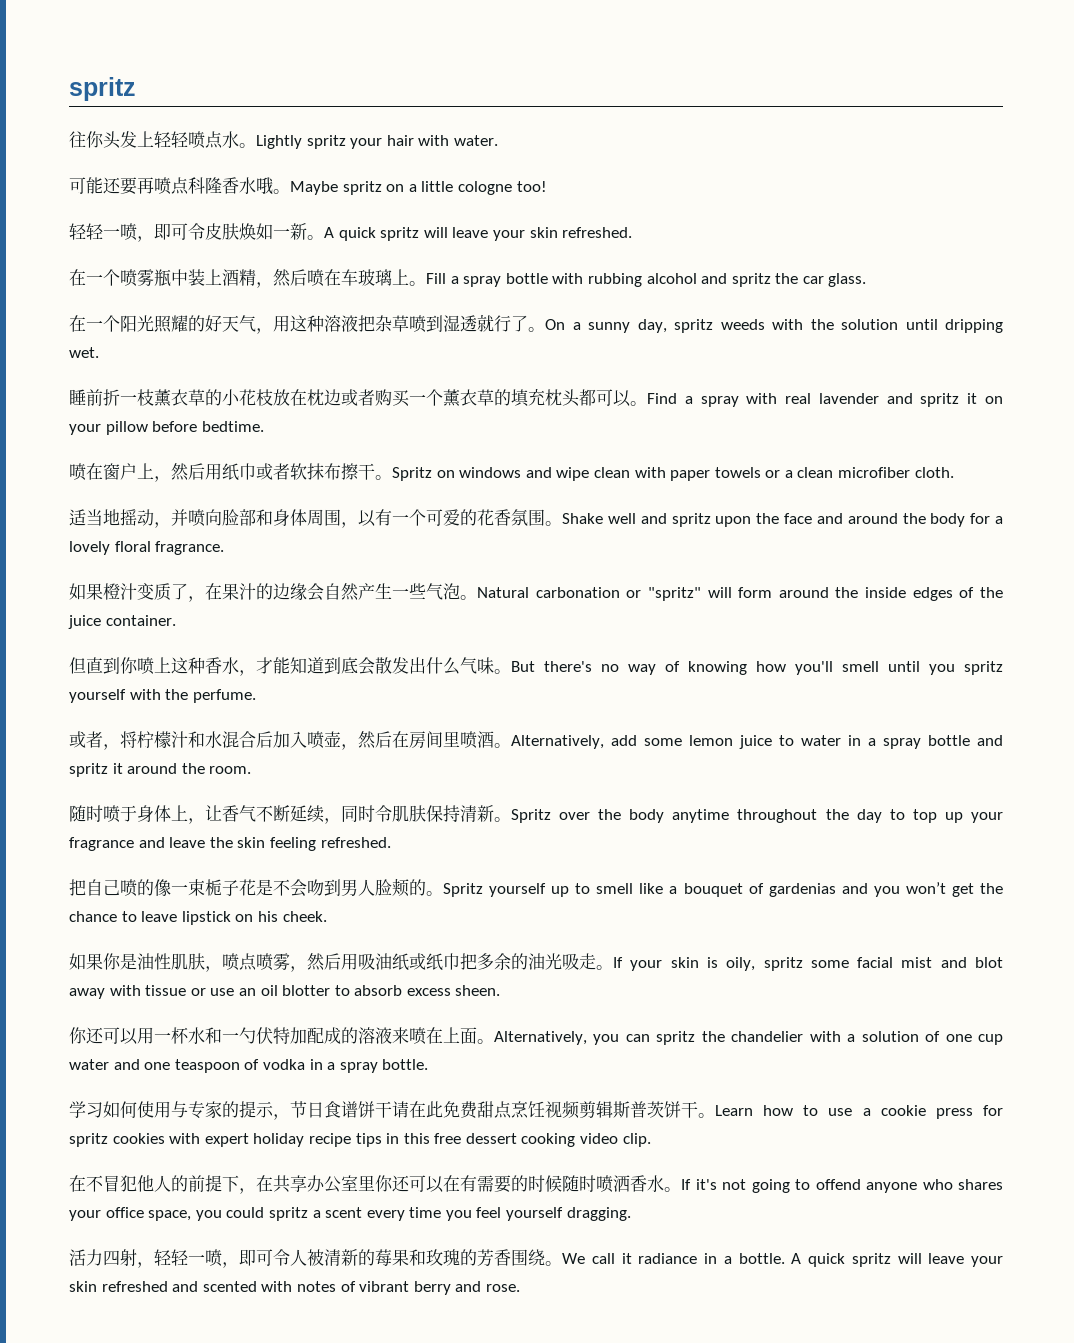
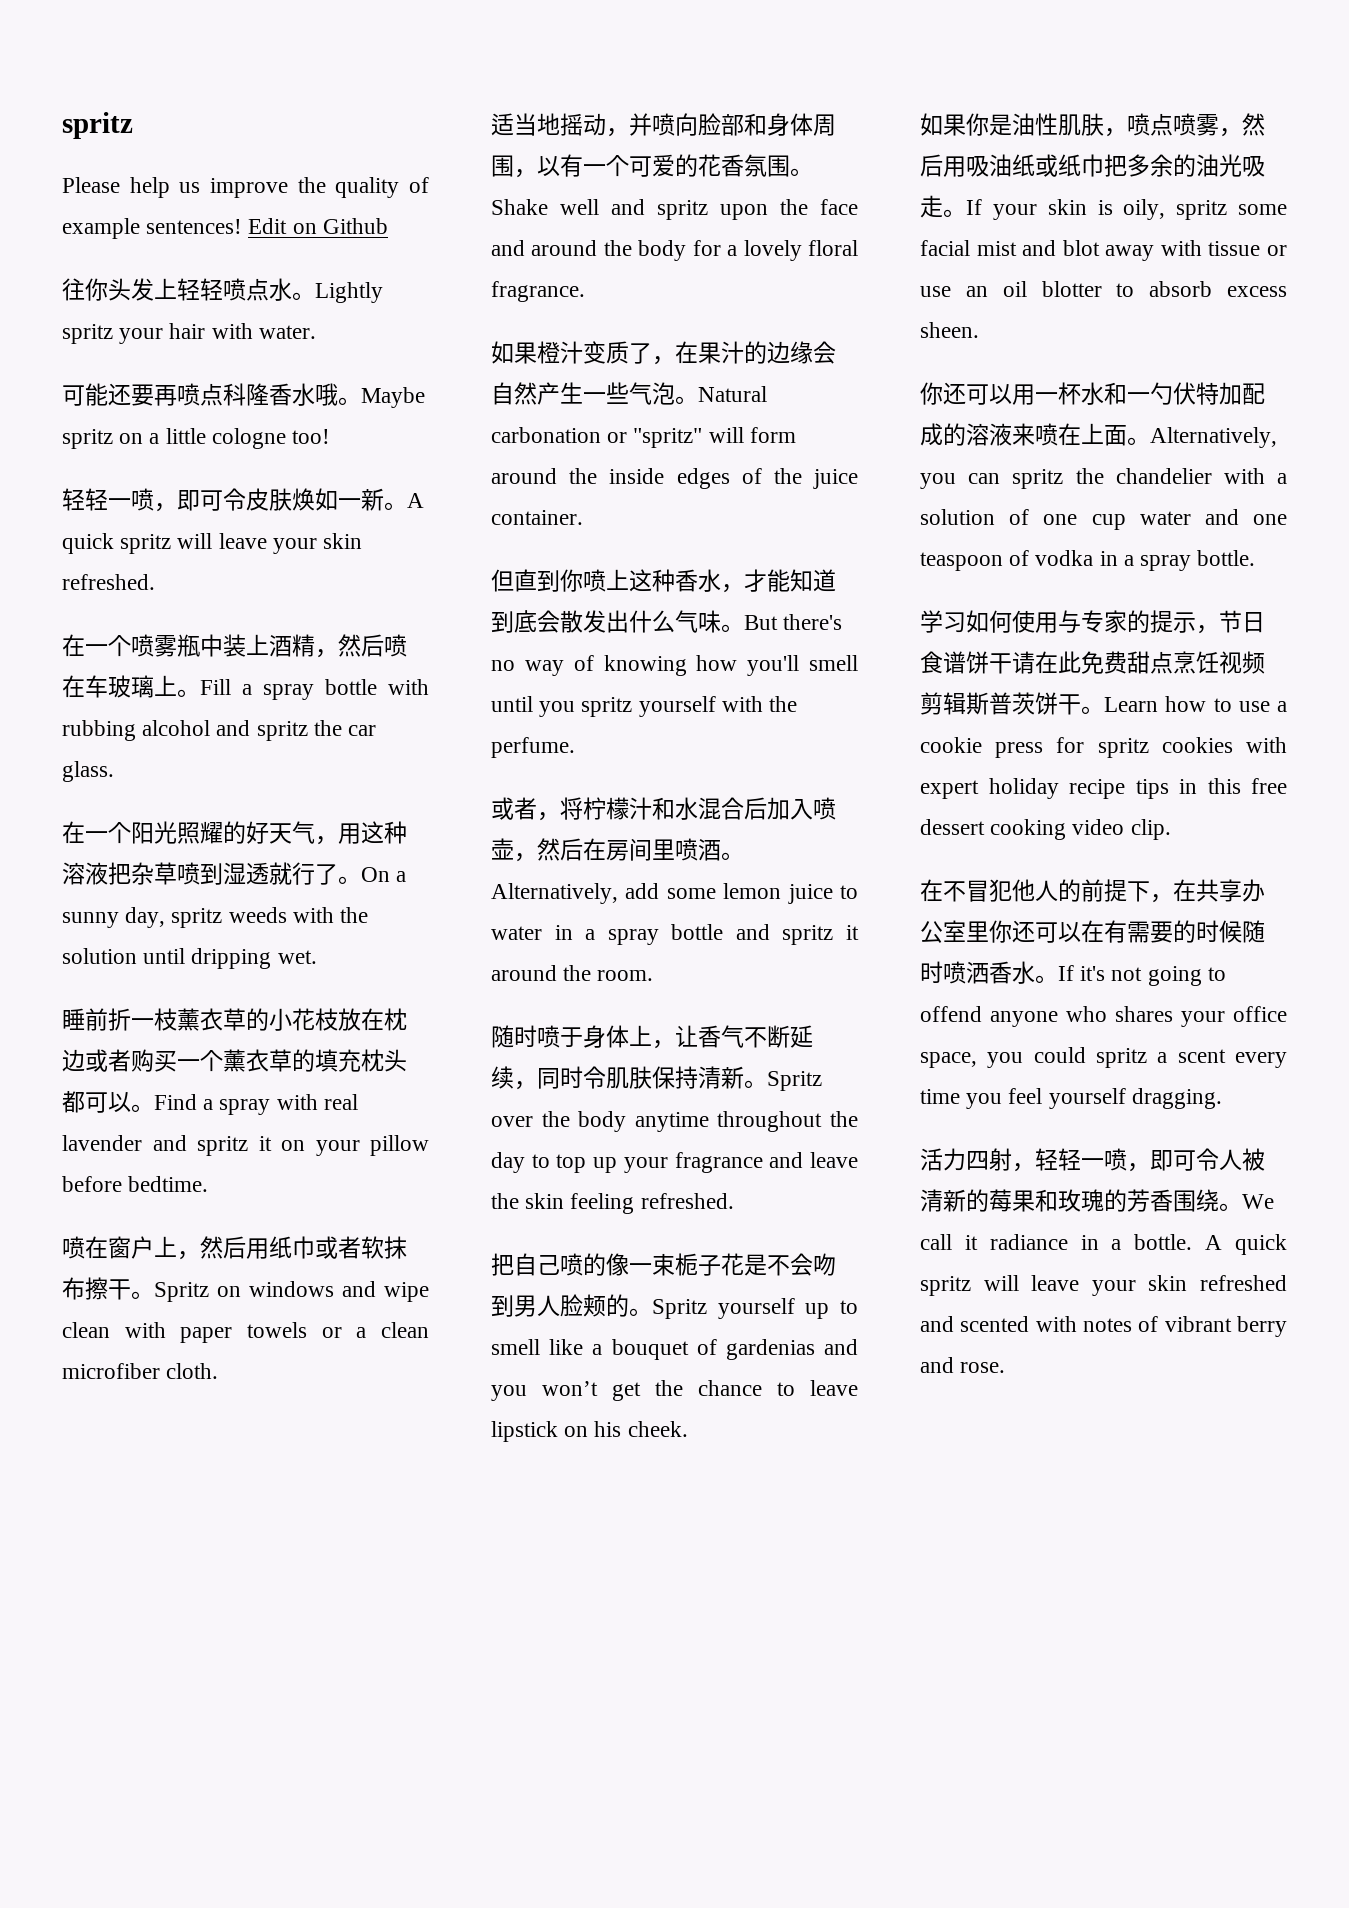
[69,77,136,101] spritz -> [62,112,133,139] [62,177,429,198] [62,218,388,239] spritz // Please help us improve the quality of example sentences! Edit on Github

